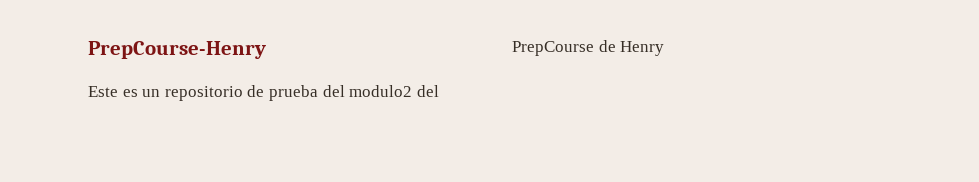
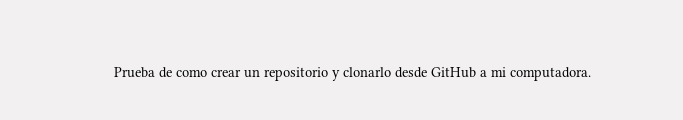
[88,41,266,59] [88,85,439,101] [512,40,665,56] PrepCourse-Henry // Este es un repositorio de prueba del modulo2 del PrepCourse de Henry -> [113,67,591,81] Prueba de como crear un repositorio y clonarlo desde GitHub a mi computadora.

